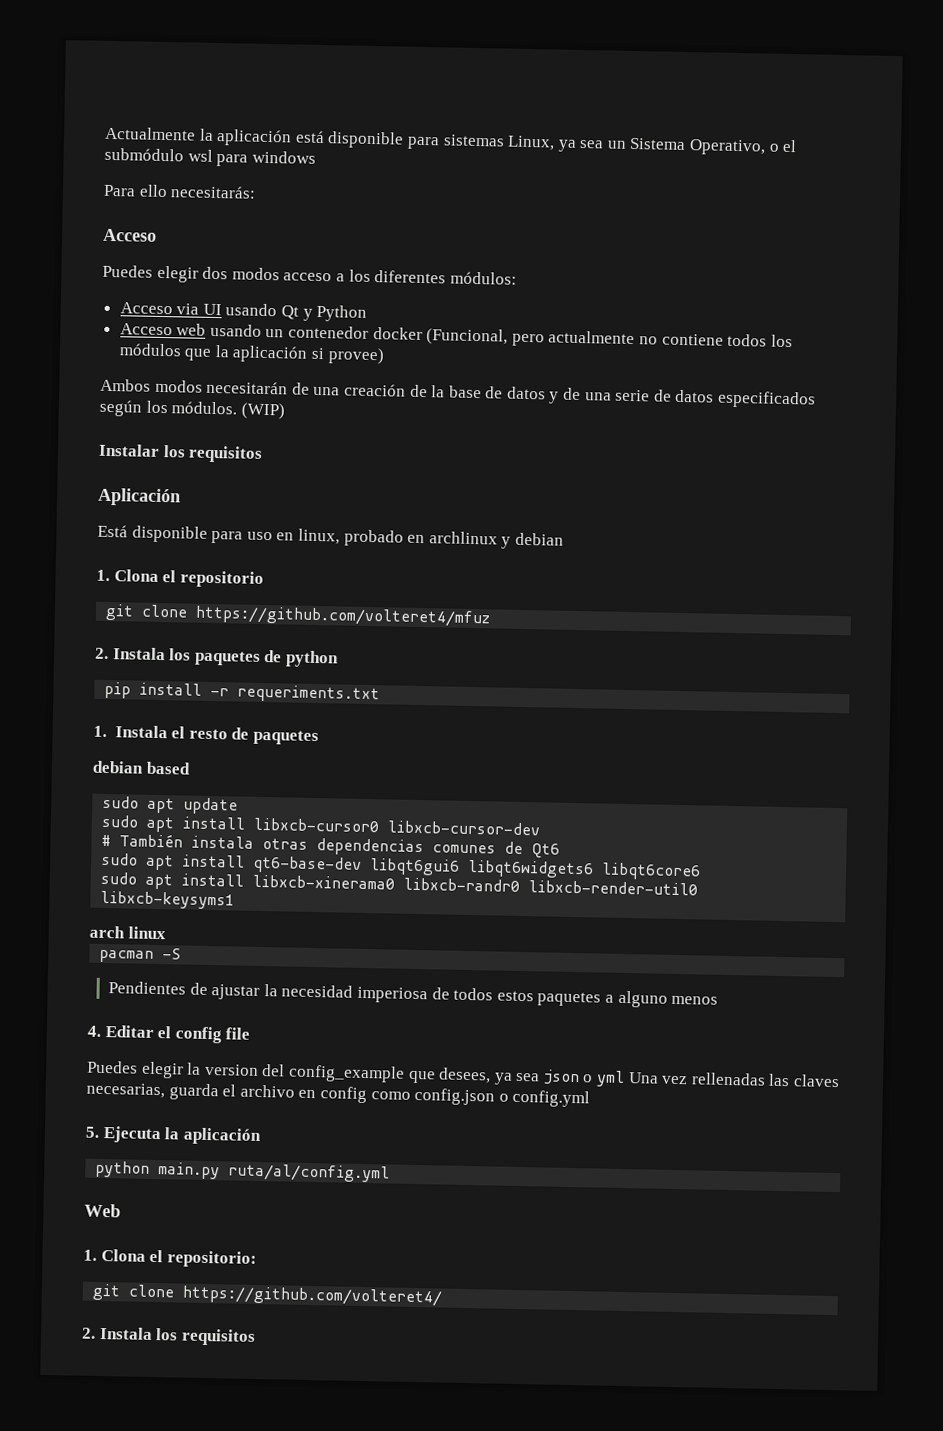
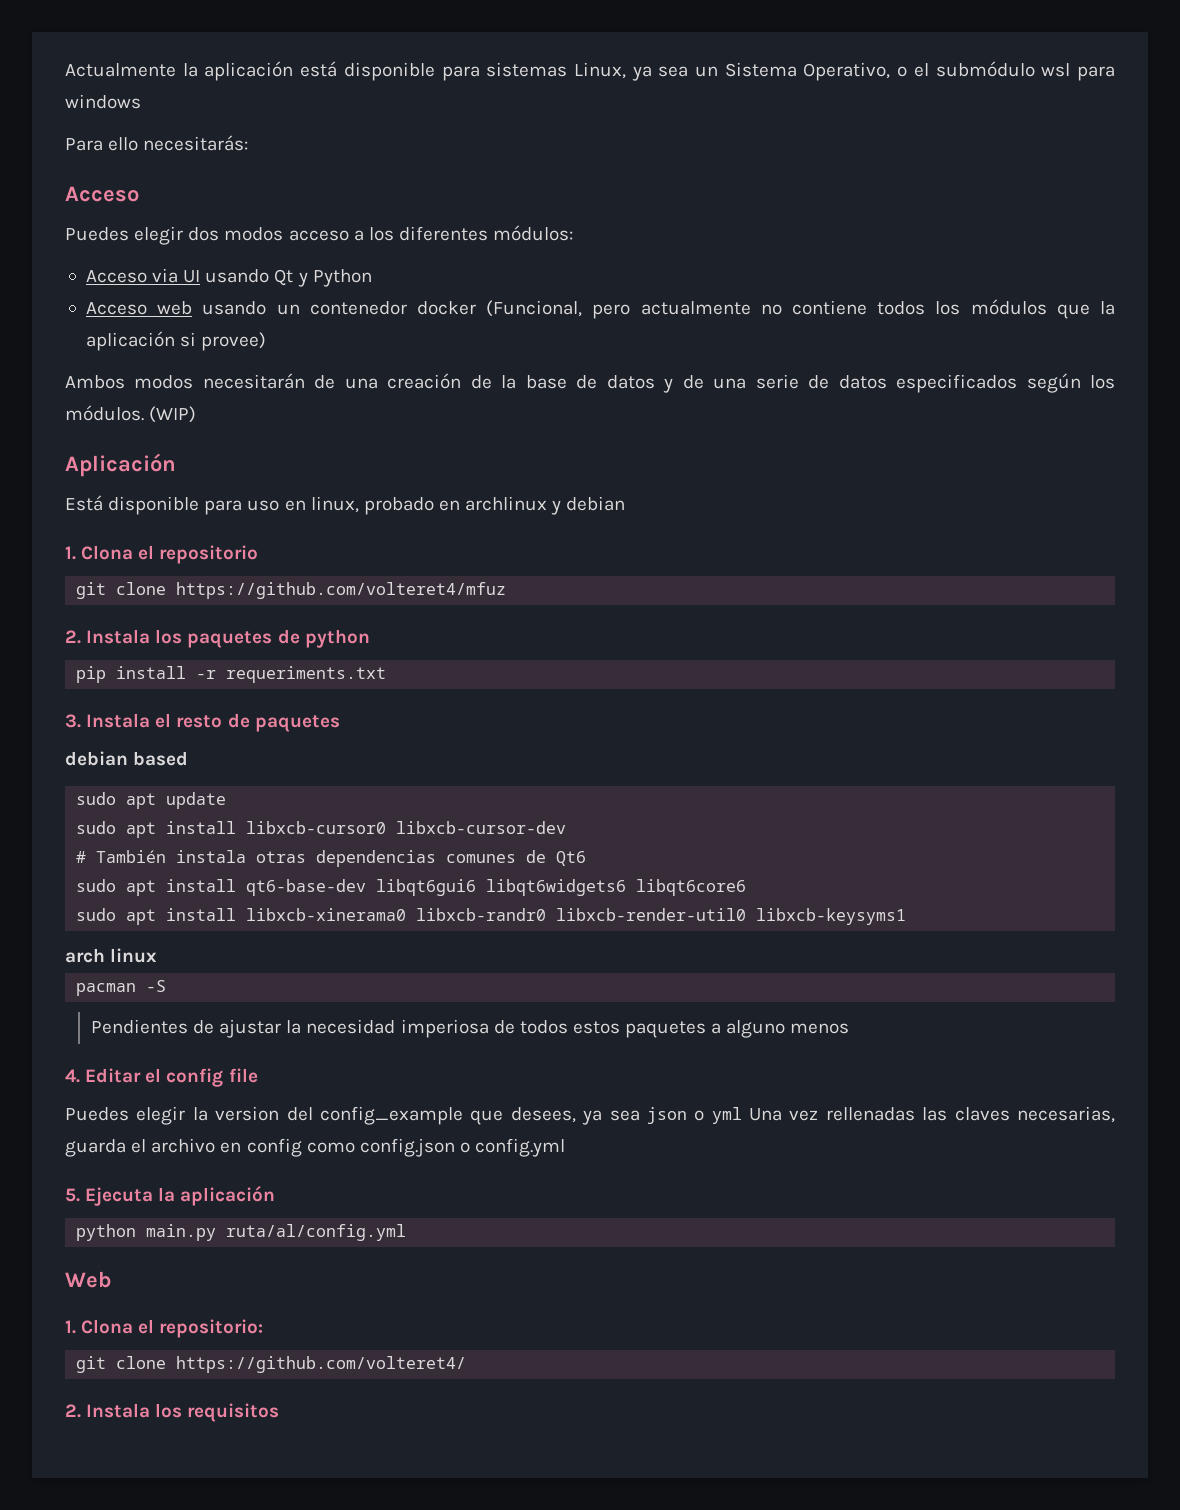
[98,443,264,463] // Instalar los requisitos -> (197, 414) none
[93,725,107,737] 1. -> [65,714,81,728] 3.

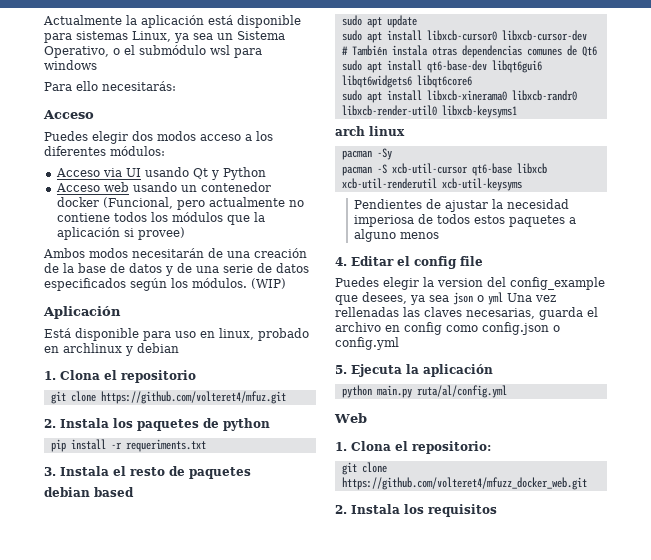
[176,582,507,599] https://github.com/volteret4/mfuz -> [100,391,286,404] https://github.com/volteret4/mfuz.git
(158, 955) none -> [341,148,392,160] // pacman -Sy
(167, 986) none -> [391,163,547,176] [341,178,522,191] xcb-util-cursor qt6-base libxcb xcb-util-renderutil xcb-util-keysyms
[176,1356,467,1373] https://github.com/volteret4/ -> [341,477,587,490] https://github.com/volteret4/mfuzz_docker_web.git

